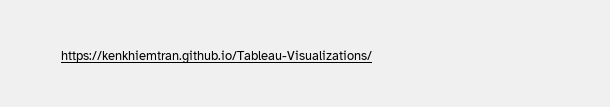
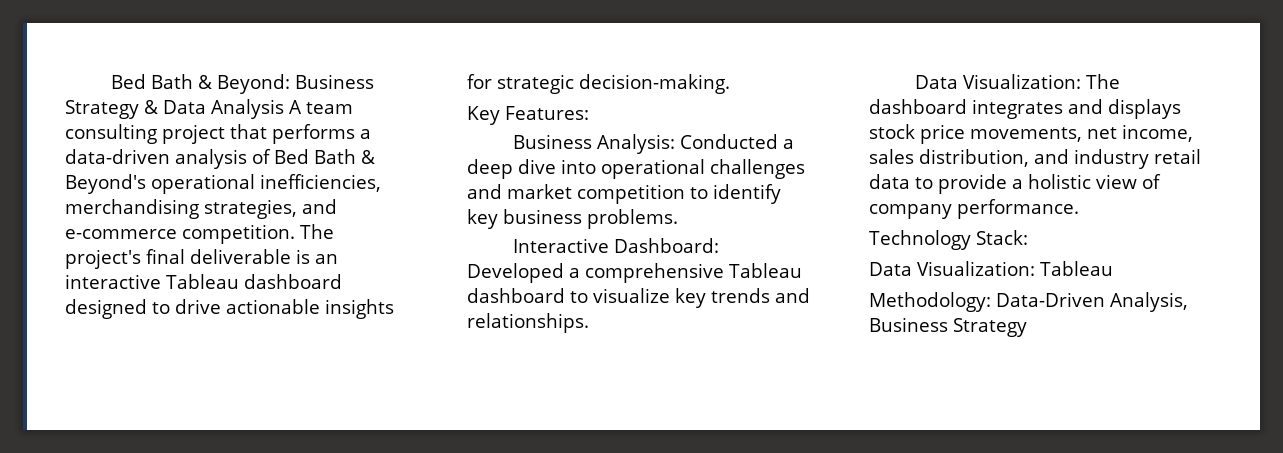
[61,50,372,64] https://kenkhiemtran.github.io/Tableau-Visualizations/ -> [110,74,374,94] [65,99,353,119] [65,124,371,144] [65,149,375,169] [65,174,381,194] [65,199,337,219] [65,224,334,244] [65,249,338,269] [65,274,342,289] [65,299,394,319] [467,74,730,94] [467,106,589,125] [512,134,794,154] [467,159,805,179] [467,184,781,204] [467,209,678,229] [512,238,719,253] [467,263,802,283] [467,288,810,308] [467,313,589,333] [914,74,1120,89] [869,99,1181,119] [869,124,1193,144] [869,149,1201,169] [869,174,1161,194] [869,199,1079,219] [869,230,1028,250] [869,261,1113,276] [869,292,1188,312] [869,317,1027,337] Bed Bath & Beyond: Business Strategy & Data Analysis A team consulting project that performs a data-driven analysis of Bed Bath & Beyond's operational inefficiencies, merchandising strategies, and e-commerce competition. The project's final deliverable is an interactive Tableau dashboard designed to drive actionable insights for strategic decision-making. // Key Features: // Business Analysis: Conducted a deep dive into operational challenges and market competition to identify key business problems. // Interactive Dashboard: Developed a comprehensive Tableau dashboard to visualize key trends and relationships. // Data Visualization: The dashboard integrates and displays stock price movements, net income, sales distribution, and industry retail data to provide a holistic view of company performance. // Technology Stack: // Data Visualization: Tableau // Methodology: Data-Driven Analysis, Business Strategy

